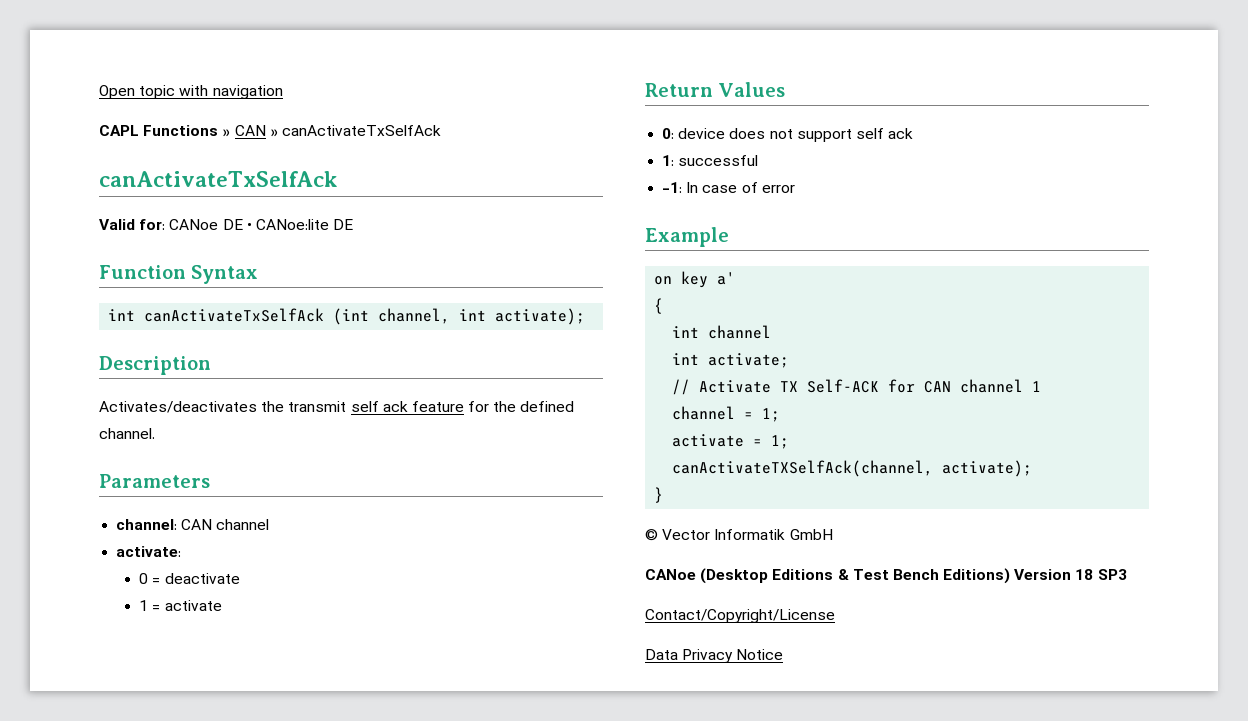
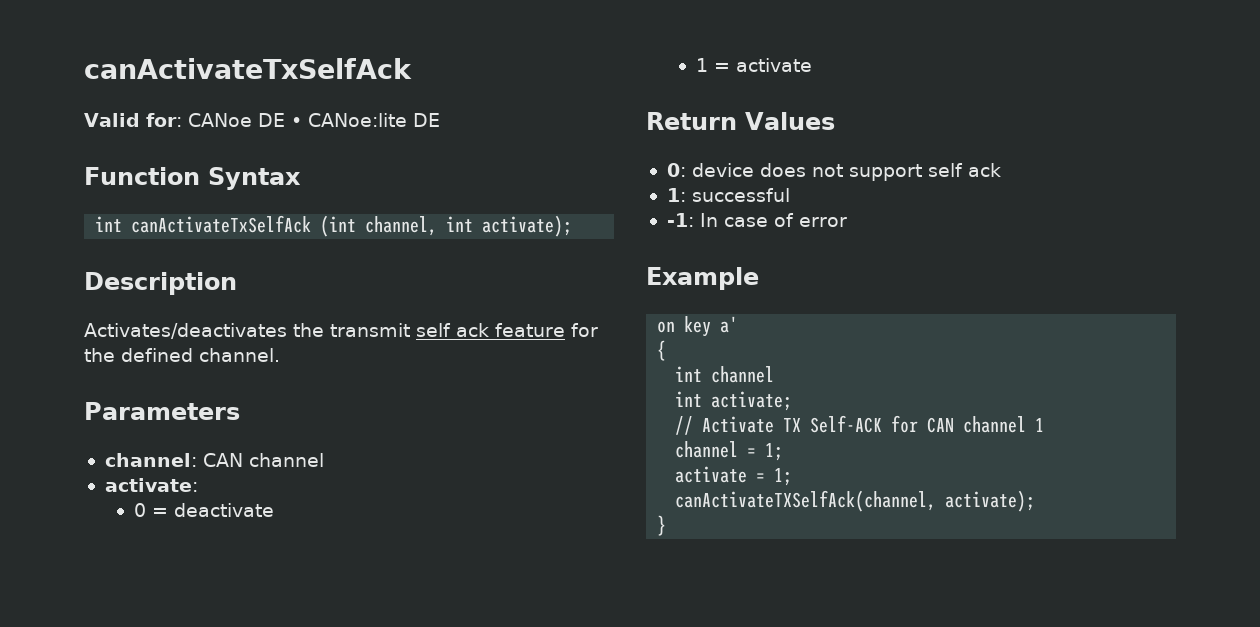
[99,85,283,99] [99,125,441,137] Open topic with navigation // CAPL Functions » CAN » canActivateTxSelfAck // -> (84, 68) none
[645,529,833,541] [645,568,1127,584] [645,609,835,623] [645,649,784,663] // © Vector Informatik GmbH // CANoe (Desktop Editions & Test Bench Editions) Version 18 SP3 // Contact/Copyright/License // Data Privacy Notice -> (667, 525) none

